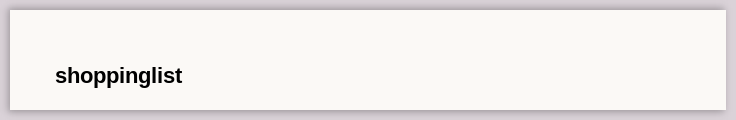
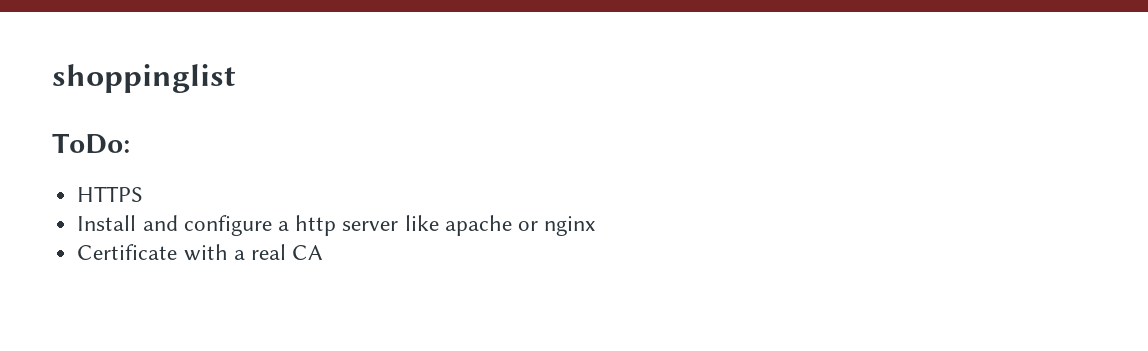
(183, 77) none -> [52,133,130,154] [77,186,144,202] [77,215,596,236] [77,244,324,261] // ToDo: // HTTPS // Install and configure a http server like apache or nginx // Certificate with a real CA

